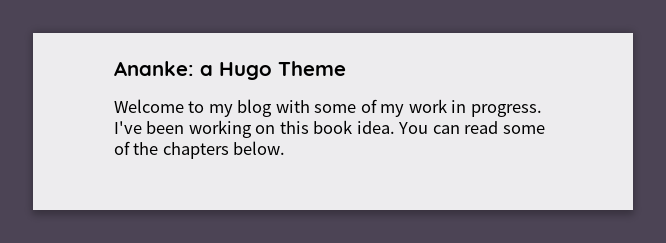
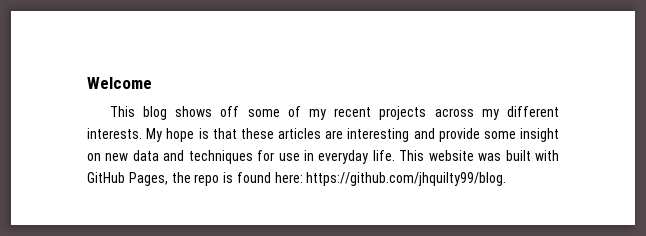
[114,61,346,80] [114,99,542,117] [114,120,545,138] [114,141,286,159] Ananke: a Hugo Theme // Welcome to my blog with some of my work in progress. I've been working on this book idea. You can read some of the chapters below. -> [87,77,152,89] [109,106,559,120] [87,128,559,142] [87,150,559,164] [87,172,507,186] Welcome // This blog shows off some of my recent projects across my different interests. My hope is that these articles are interesting and provide some insight on new data and techniques for use in everyday life. This website was built with GitHub Pages, the repo is found here: https://github.com/jhquilty99/blog.

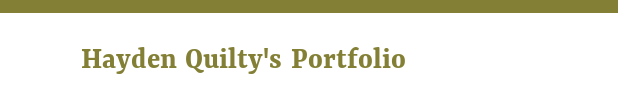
[87,77,152,89] [109,106,559,120] [87,128,559,142] [87,150,559,164] [87,172,507,186] Welcome // This blog shows off some of my recent projects across my different interests. My hope is that these articles are interesting and provide some insight on new data and techniques for use in everyday life. This website was built with GitHub Pages, the repo is found here: https://github.com/jhquilty99/blog. -> [81,47,406,74] Hayden Quilty's Portfolio

